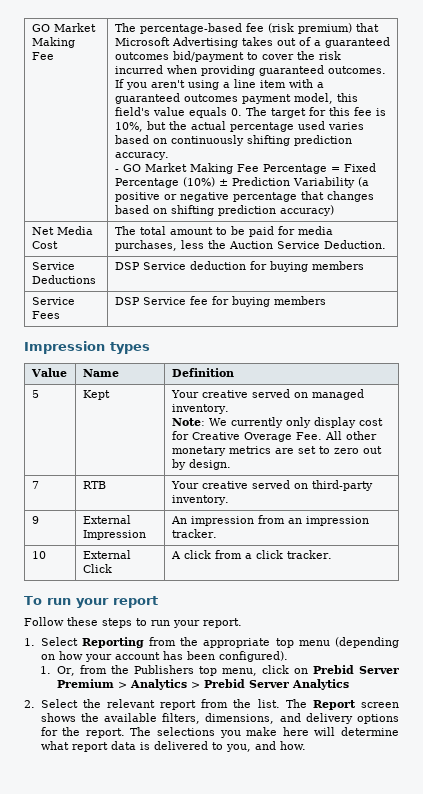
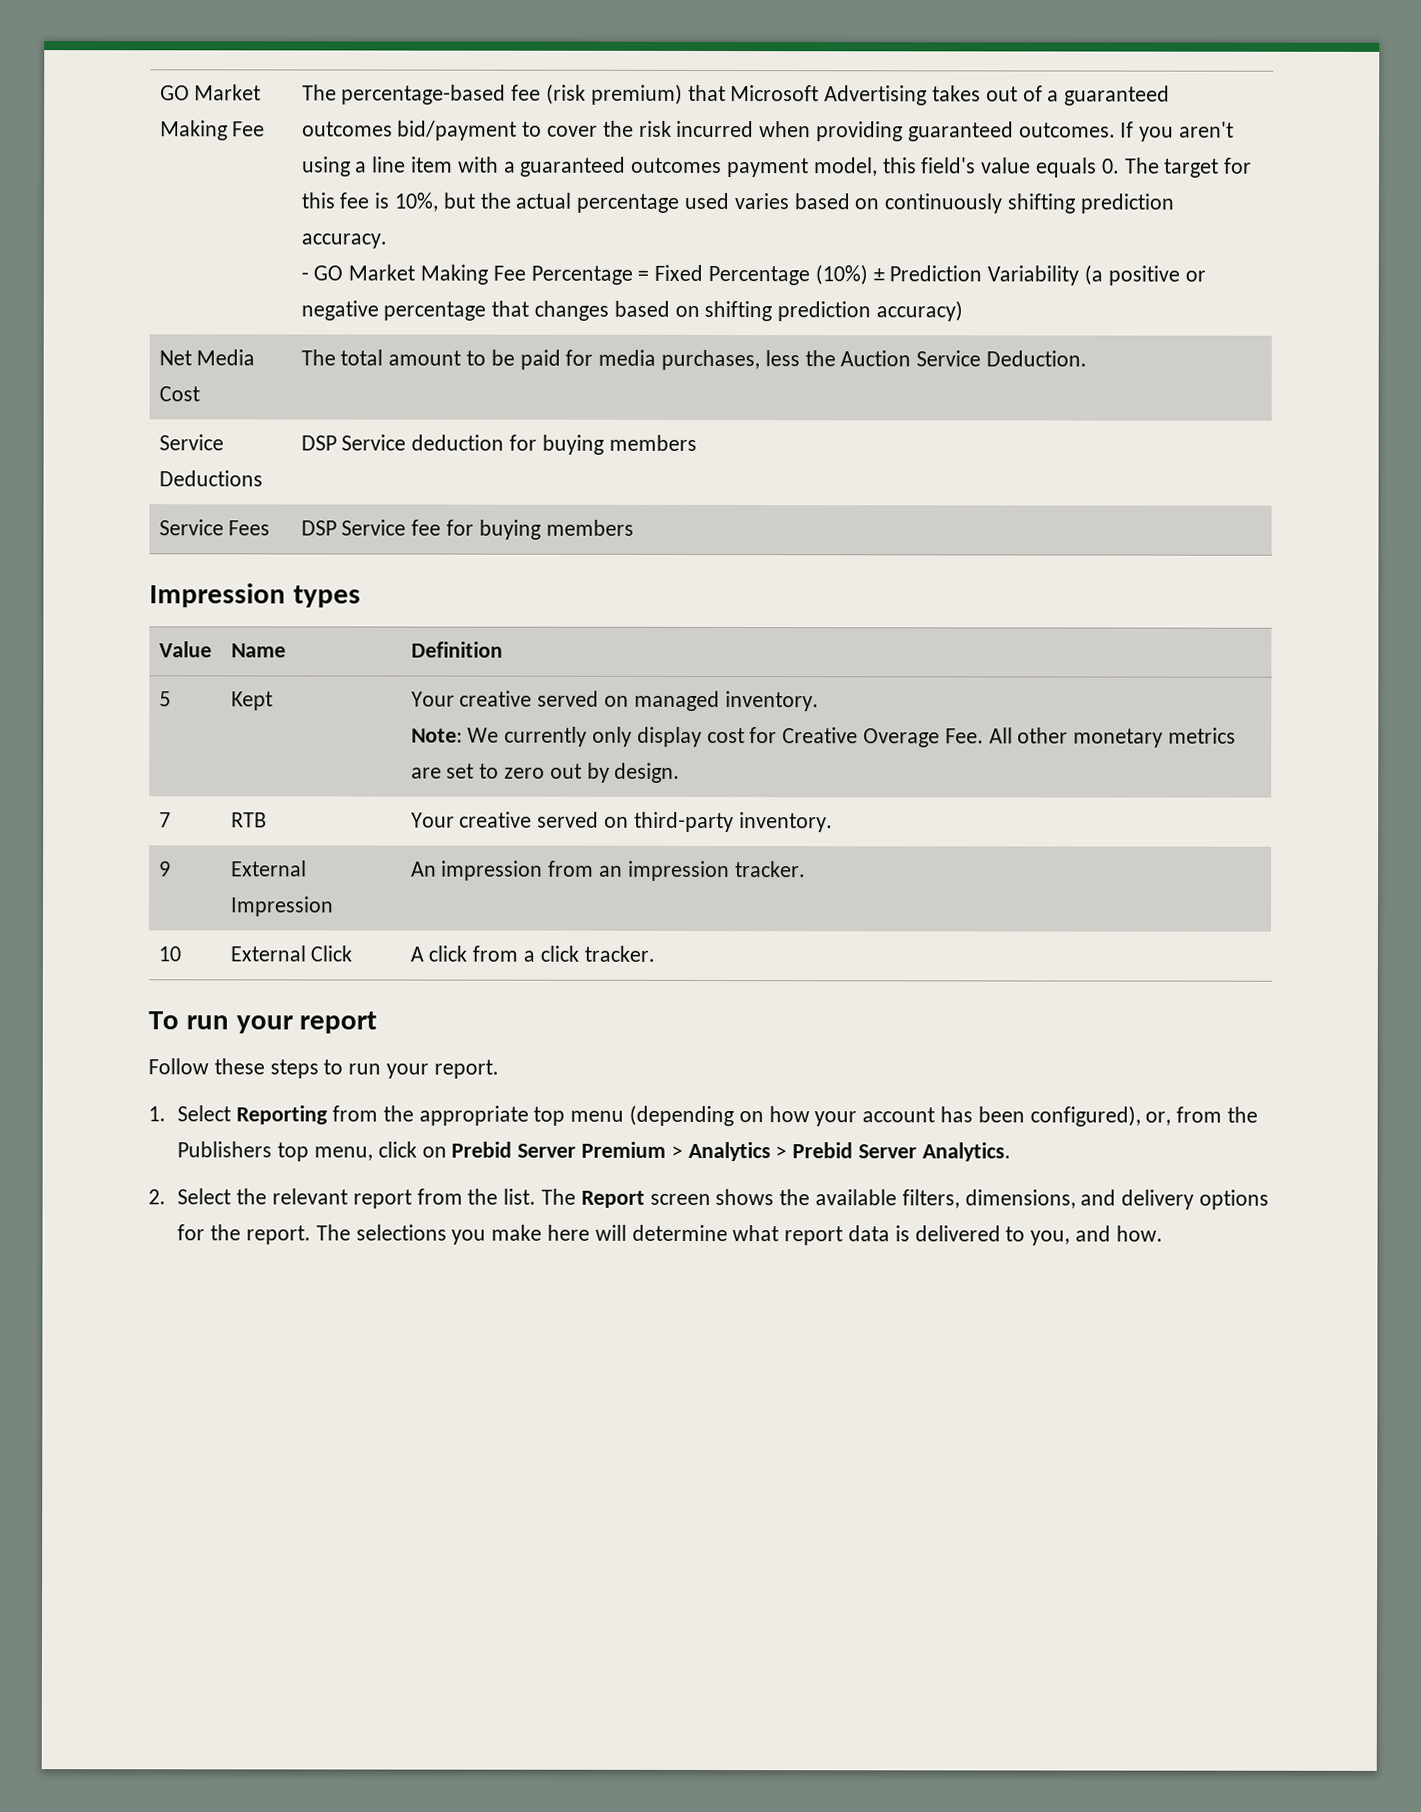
[218,651,288,662] [40,666,75,676] configured). // 1. Or, -> [1029,1105,1172,1127] configured), or,
[291,679,349,690] Analytics -> [921,1142,1011,1162] Analytics.

